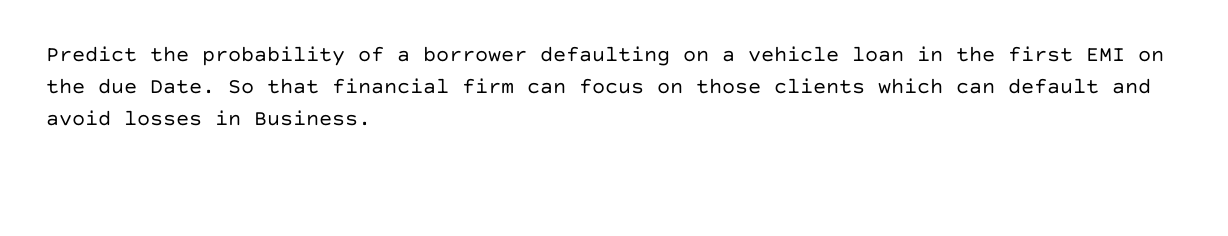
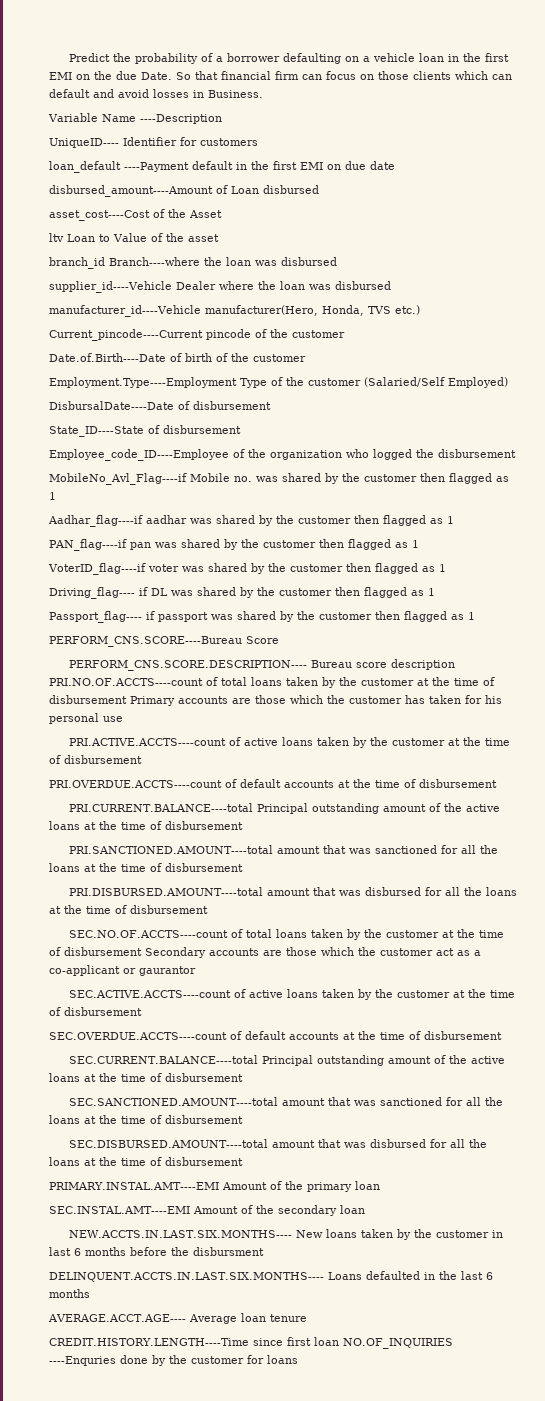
(371, 118) none -> [48,113,222,124] [49,137,258,148] [49,161,395,173] [49,185,319,197] [49,209,222,221] [49,233,219,242] [49,257,337,269] [49,281,391,293] [49,305,420,317] [49,329,345,341] [49,353,306,362] [49,377,508,388] [49,401,271,410] [49,425,241,437] [49,449,516,461] [49,473,509,485] [49,492,56,500] [48,515,454,527] [49,539,419,551] [48,563,446,575] [49,587,435,599] [49,611,475,623] [49,636,279,647] [69,659,456,671] [49,677,495,688] [49,695,502,706] [49,713,123,724] [69,737,511,748] [49,755,142,764] [49,779,497,788] [69,803,501,814] [49,821,243,830] [69,845,499,854] [49,863,243,872] [69,887,518,896] [49,905,208,914] [69,929,505,940] [49,947,481,958] [49,965,196,976] [69,989,516,1000] [49,1007,142,1016] [49,1031,502,1040] [69,1055,506,1066] [49,1073,243,1082] [69,1097,504,1106] [49,1115,243,1124] [69,1139,488,1148] [49,1157,243,1166] [49,1181,380,1192] [49,1205,365,1216] [69,1229,504,1240] [49,1247,264,1256] [49,1271,493,1282] [49,1289,90,1298] [48,1313,307,1324] [49,1337,453,1349] [49,1355,298,1366] // Variable Name ----Description // UniqueID---- Identifier for customers // loan_default ----Payment default in the first EMI on due date // disbursed_amount----Amount of Loan disbursed // asset_cost----Cost of the Asset // ltv Loan to Value of the asset // branch_id Branch----where the loan was disbursed // supplier_id----Vehicle Dealer where the loan was disbursed // manufacturer_id----Vehicle manufacturer(Hero, Honda, TVS etc.) // Current_pincode----Current pincode of the customer // Date.of.Birth----Date of birth of the customer // Employment.Type----Employment Type of the customer (Salaried/Self Employed) // DisbursalDate----Date of disbursement // State_ID----State of disbursement // Employee_code_ID----Employee of the organization who logged the disbursement // MobileNo_Avl_Flag----if Mobile no. was shared by the customer then flagged as 1 // Aadhar_flag----if aadhar was shared by the customer then flagged as 1 // PAN_flag----if pan was shared by the customer then flagged as 1 // VoterID_flag----if voter was shared by the customer then flagged as 1 // Driving_flag---- if DL was shared by the customer then flagged as 1 // Passport_flag---- if passport was shared by the customer then flagged as 1 // PERFORM_CNS.SCORE----Bureau Score // PERFORM_CNS.SCORE.DESCRIPTION---- Bureau score description PRI.NO.OF.ACCTS----count of total loans taken by the customer at the time of disbursement Primary accounts are those which the customer has taken for his personal use // PRI.ACTIVE.ACCTS----count of active loans taken by the customer at the time of disbursement // PRI.OVERDUE.ACCTS----count of default accounts at the time of disbursement // PRI.CURRENT.BALANCE----total Principal outstanding amount of the active loans at the time of disbursement // PRI.SANCTIONED.AMOUNT----total amount that was sanctioned for all the loans at the time of disbursement // PRI.DISBURSED.AMOUNT----total amount that was disbursed for all the loans at the time of disbursement // SEC.NO.OF.ACCTS----count of total loans taken by the customer at the time of disbursement Secondary accounts are those which the customer act as a co-applicant or gaurantor // SEC.ACTIVE.ACCTS----count of active loans taken by the customer at the time of disbursement // SEC.OVERDUE.ACCTS----count of default accounts at the time of disbursement // SEC.CURRENT.BALANCE----total Principal outstanding amount of the active loans at the time of disbursement // SEC.SANCTIONED.AMOUNT----total amount that was sanctioned for all the loans at the time of disbursement // SEC.DISBURSED.AMOUNT----total amount that was disbursed for all the loans at the time of disbursement // PRIMARY.INSTAL.AMT----EMI Amount of the primary loan // SEC.INSTAL.AMT----EMI Amount of the secondary loan // NEW.ACCTS.IN.LAST.SIX.MONTHS---- New loans taken by the customer in last 6 months before the disbursment // DELINQUENT.ACCTS.IN.LAST.SIX.MONTHS---- Loans defaulted in the last 6 months // AVERAGE.ACCT.AGE---- Average loan tenure // CREDIT.HISTORY.LENGTH----Time since first loan NO.OF_INQUIRIES ----Enquries done by the customer for loans

